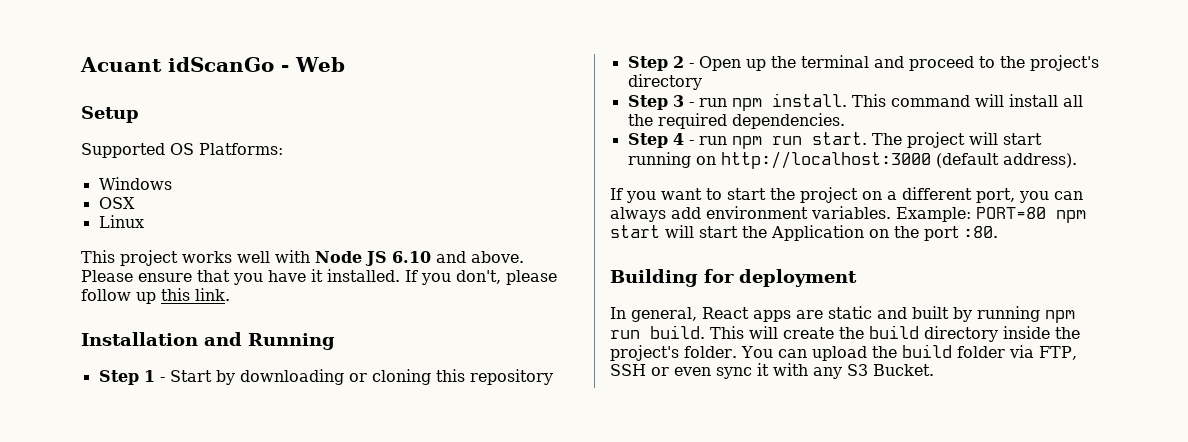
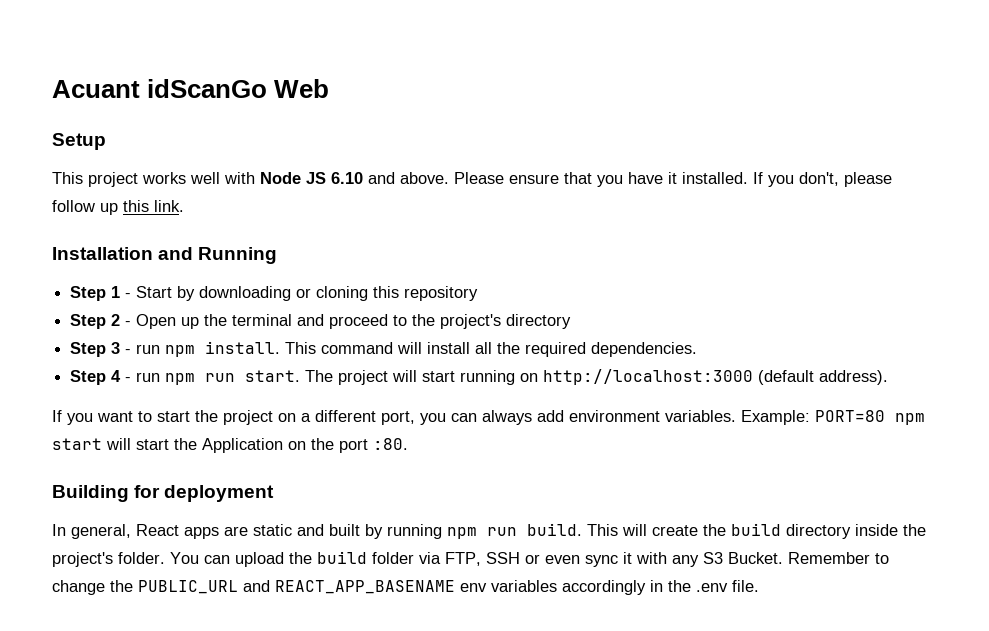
[281,65,289,72] - -> (268, 88) none
[81,143,283,158] [98,177,172,190] [98,197,135,209] [98,215,144,228] // Supported OS Platforms: // Windows // OSX // Linux -> (106, 141) none
(934, 370) none -> [788,552,889,564] [52,580,759,595] Remember to change the PUBLIC_URL and REACT_APP_BASENAME env variables accordingly in the .env file.

